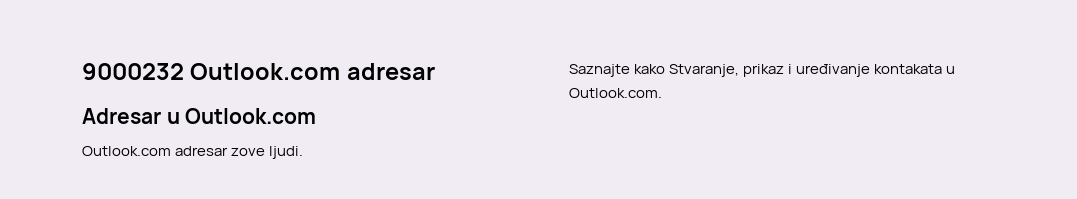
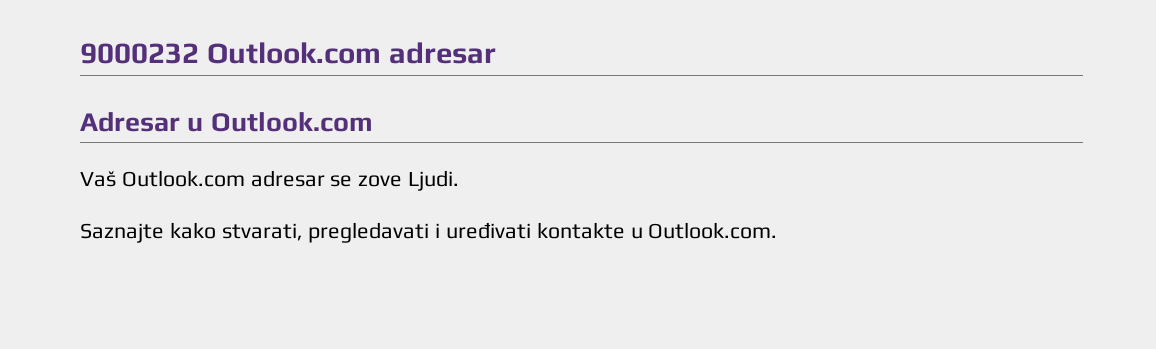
[82,146,304,159] Outlook.com adresar zove ljudi. -> [80,170,460,191] Vaš Outlook.com adresar se zove Ljudi.
[669,64,943,77] Stvaranje, prikaz i uređivanje kontakata -> [221,222,625,243] stvarati, pregledavati i uređivati kontakte

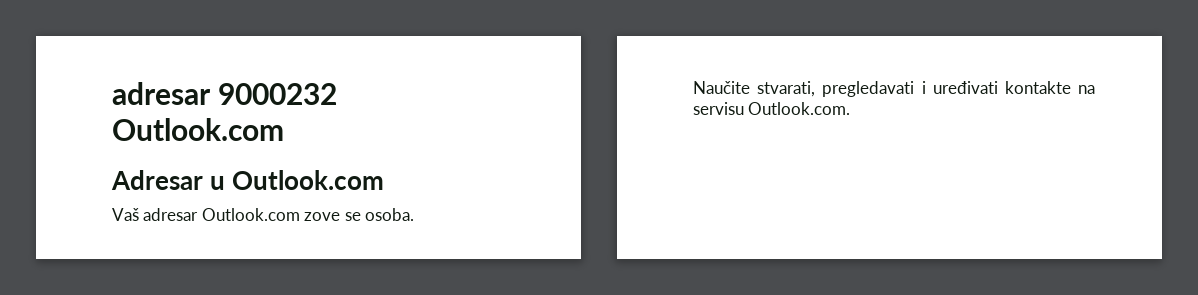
(80, 53) none -> [112,82,211,105] adresar
[388,42,496,64] adresar -> (284, 129) none
[121,170,460,191] [80,222,216,243] Outlook.com adresar se zove Ljudi. // Saznajte kako -> [143,208,415,221] [693,81,750,94] adresar Outlook.com zove se osoba. // Naučite
[630,227,643,239] u -> [1078,85,1095,94] [693,102,744,115] na servisu

